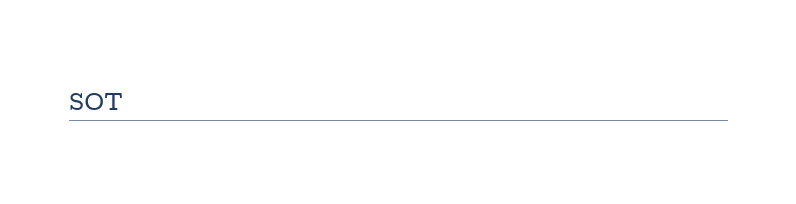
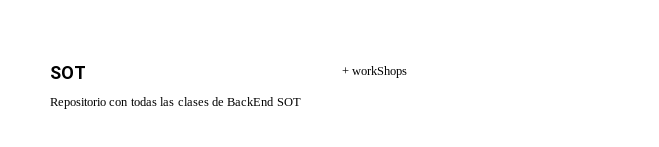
[69,93,123,110] SOT -> [50,66,86,79] [50,97,301,109] [342,66,408,78] SOT // Repositorio con todas las clases de BackEnd SOT + workShops

